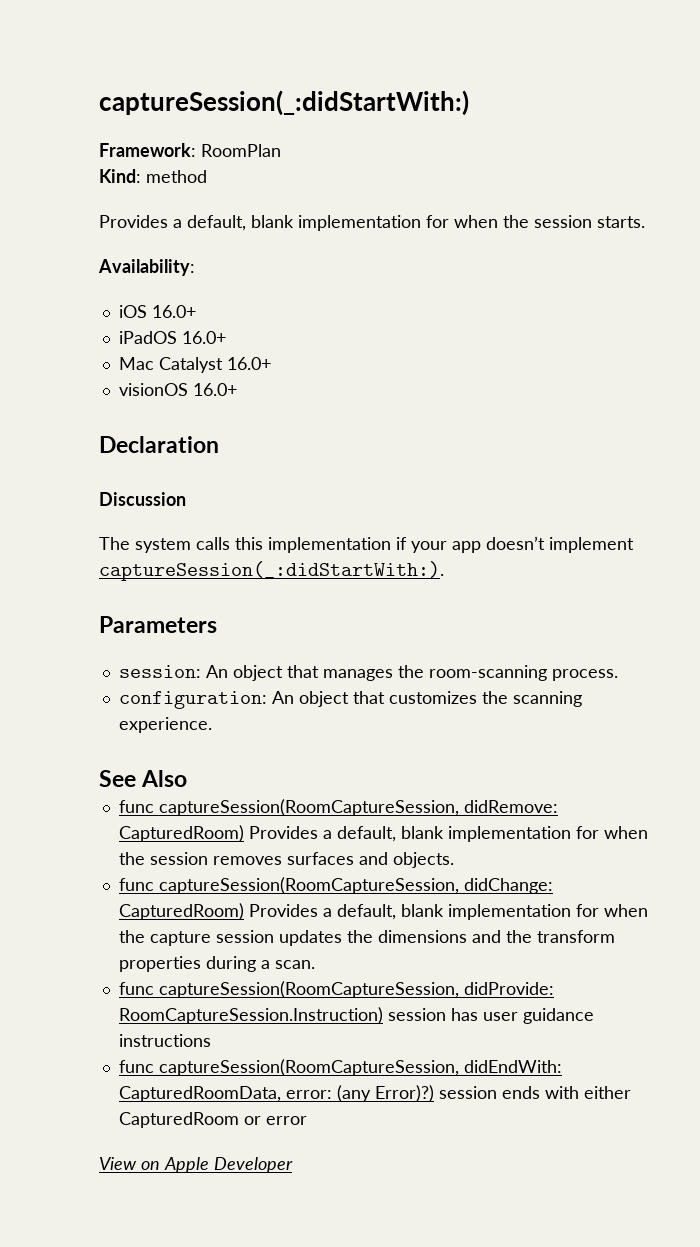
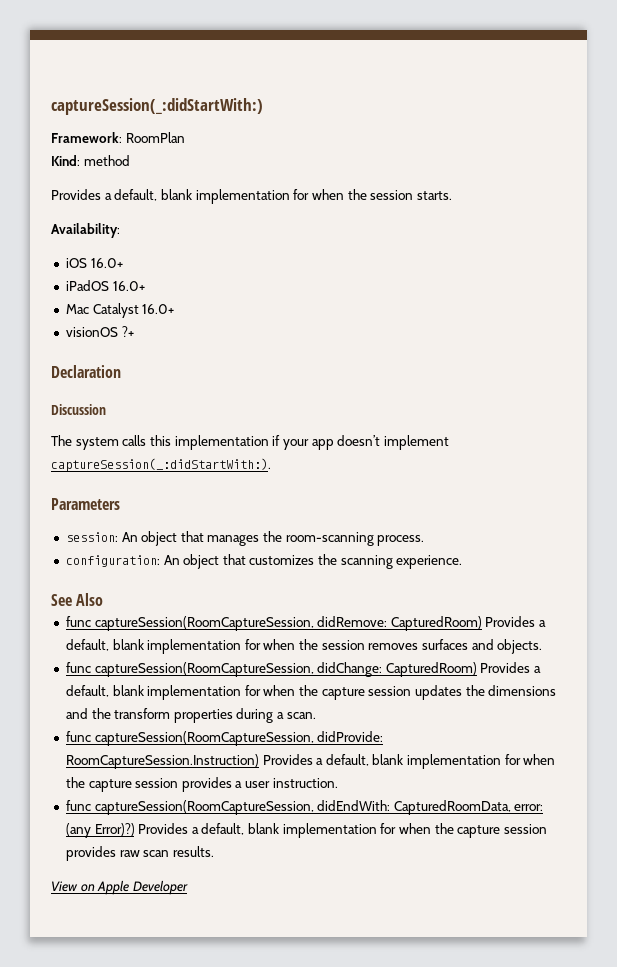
[192,383,237,396] 16.0+ -> [121,326,134,337] ?+
[387,1008,594,1024] [118,1034,211,1047] session has user guidance instructions -> [262,754,556,769] [65,777,338,792] Provides a default, blank implementation for when the capture session provides a user instruction.
[438,1086,631,1099] [118,1112,307,1128] session ends with either CapturedRoom or error -> [138,823,547,838] [65,846,214,861] Provides a default, blank implementation for when the capture session provides raw scan results.

